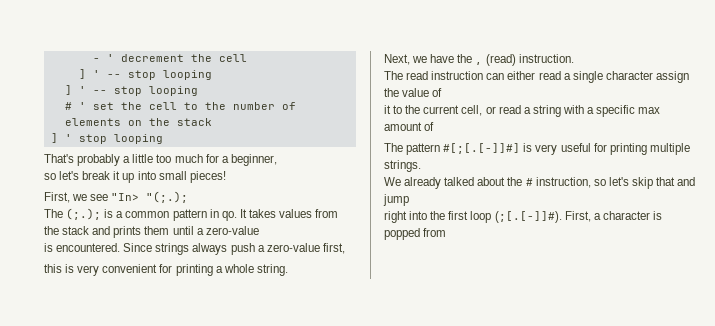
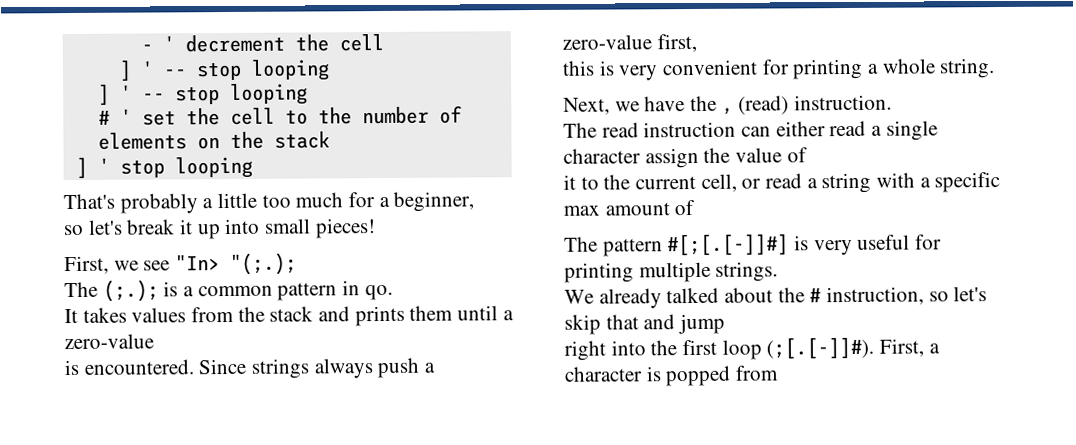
(237, 216) none -> (393, 292) //

